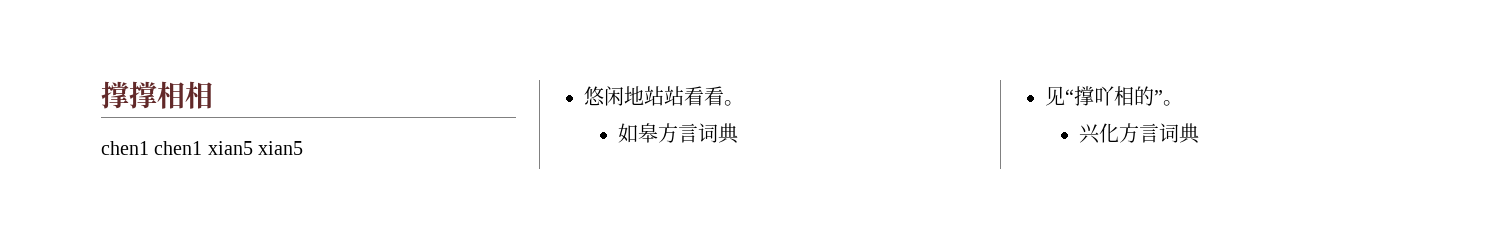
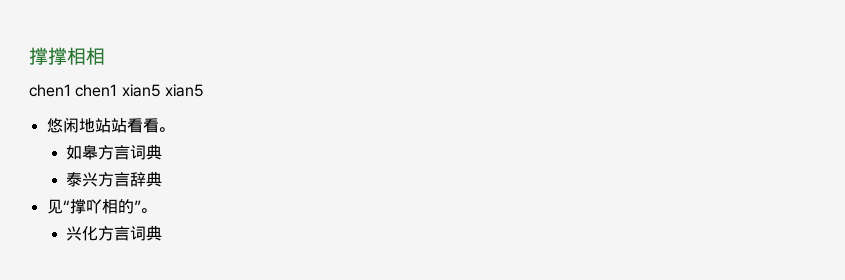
(739, 133) none -> [66,171,163,187] // 泰兴方言辞典

